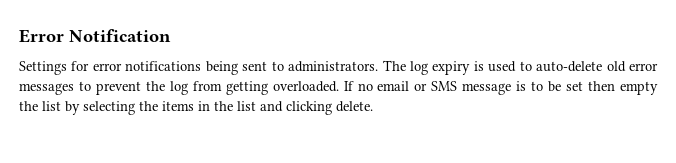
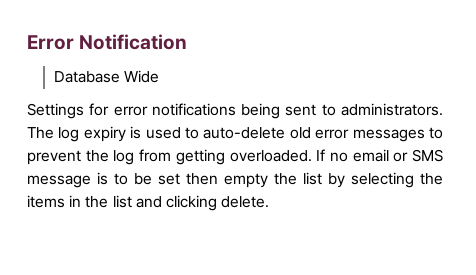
(171, 35) none -> [53,70,160,83] // Database Wide

